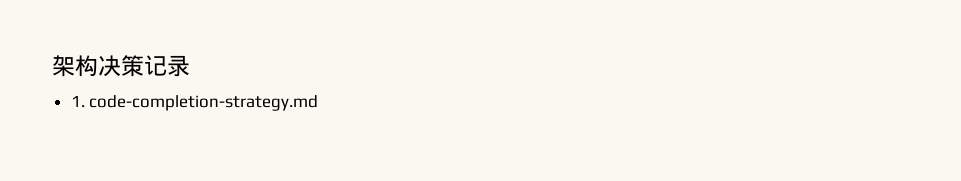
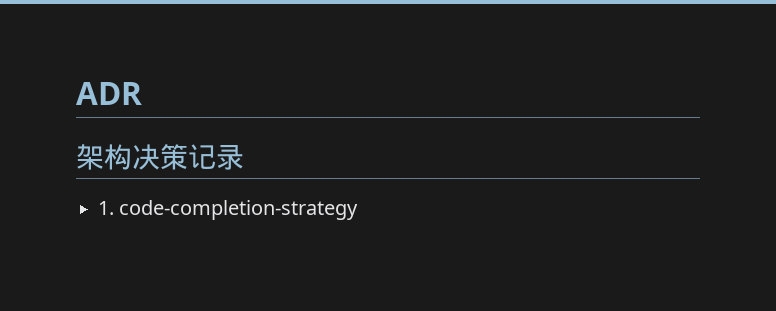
(52, 66) none -> [76,82,142,105] ADR //
[89,95,319,111] code-completion-strategy.md -> [119,200,359,220] code-completion-strategy

